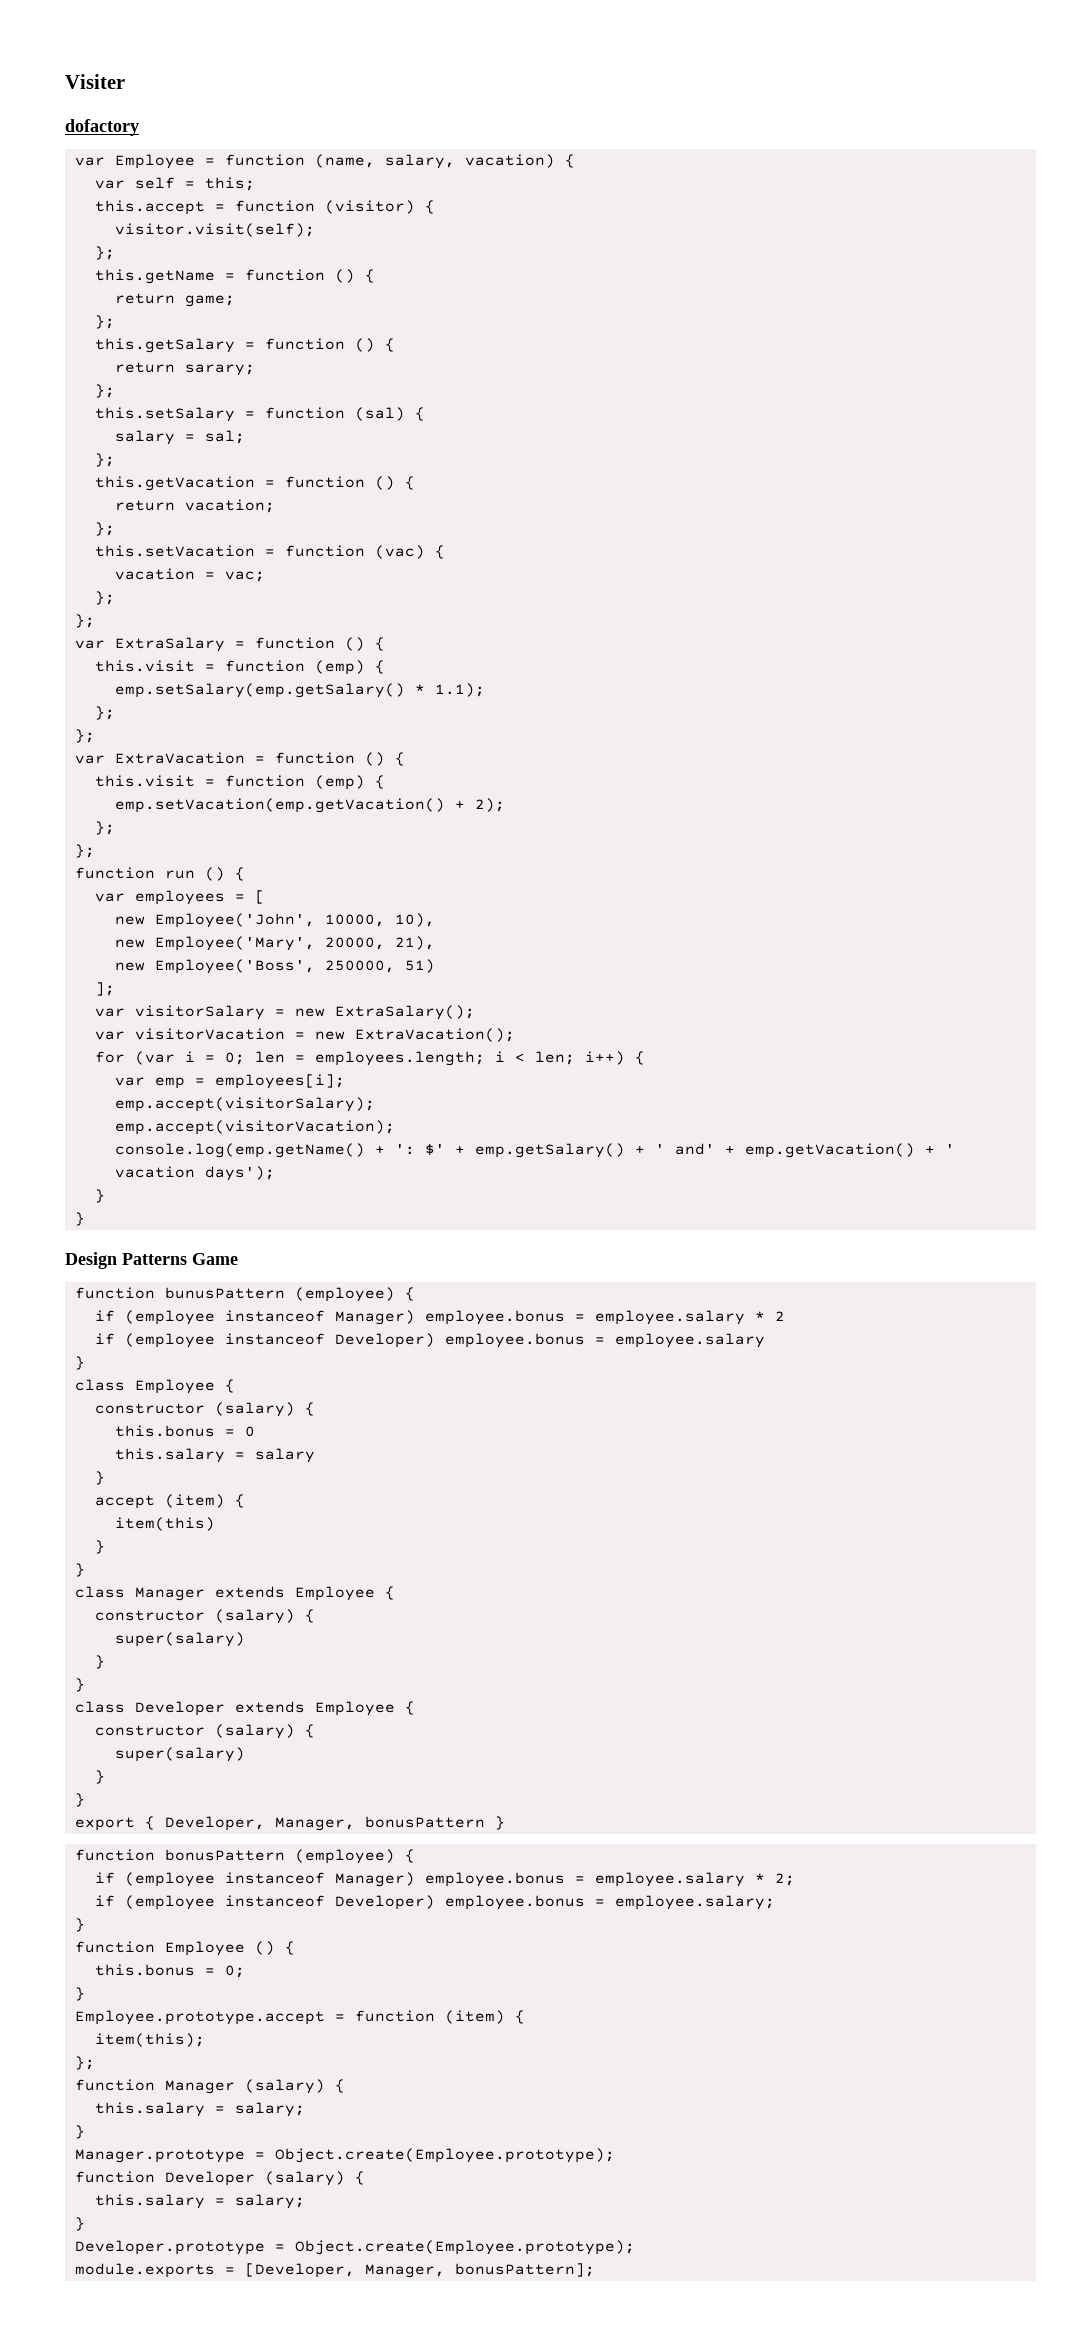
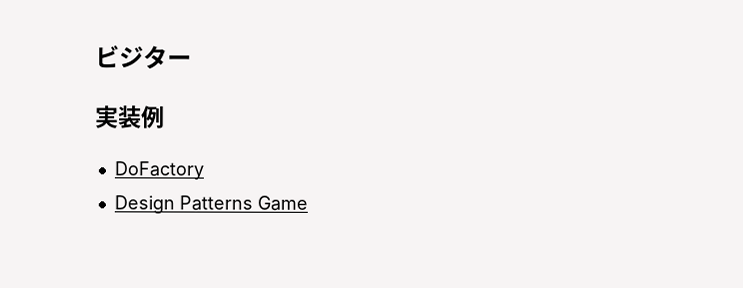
[65,74,125,89] [65,119,139,136] [74,154,575,169] [94,177,255,191] [94,200,435,215] [114,223,315,237] [94,246,115,260] [94,269,375,284] [114,293,235,307] [94,315,115,329] [94,338,395,353] [114,362,255,376] [94,384,115,398] [94,407,425,422] [114,430,245,445] [94,453,115,467] [94,476,415,491] [114,499,275,513] [94,522,115,536] [94,545,445,559] [114,568,265,582] [94,591,115,605] [74,614,95,628] [74,637,385,652] [94,660,385,675] [114,683,485,698] [94,706,115,720] [74,729,95,743] [74,752,405,766] [94,775,385,790] [114,798,505,813] [94,821,115,835] [74,844,95,858] [74,867,245,881] [94,890,265,905] [114,913,435,928] [114,936,435,951] [114,959,435,974] [94,982,115,996] [94,1005,475,1020] [94,1028,515,1042] [94,1051,645,1066] [114,1074,345,1089] [114,1097,375,1112] [114,1120,395,1135] [114,1143,955,1158] [114,1166,275,1181] [94,1189,105,1203] [74,1212,85,1226] [65,1252,238,1269] [74,1287,415,1302] [94,1310,785,1325] [94,1333,765,1348] [74,1356,85,1370] [74,1379,235,1394] [94,1402,315,1417] [114,1425,255,1437] [114,1448,315,1463] [94,1471,105,1485] [94,1494,245,1509] [114,1517,215,1531] [94,1540,105,1554] [74,1563,85,1577] [74,1586,395,1601] [94,1609,315,1624] [114,1632,245,1647] [94,1655,105,1669] [74,1678,85,1692] [74,1701,415,1716] [94,1724,315,1739] [114,1747,245,1762] [94,1770,105,1784] [74,1793,85,1807] [74,1816,505,1831] [74,1849,415,1864] [94,1872,795,1887] [94,1895,775,1910] [74,1918,85,1932] [74,1941,295,1956] [94,1964,245,1978] [74,1987,85,2001] [74,2010,525,2025] [94,2033,205,2047] [74,2056,95,2070] [74,2079,345,2094] [94,2102,305,2117] [74,2125,85,2139] [74,2148,615,2163] [74,2171,365,2186] [94,2194,305,2209] [74,2217,85,2231] [74,2240,635,2255] [74,2263,595,2278] Visiter // dofactory // var Employee = function (name, salary, vacation) { // var self = this; // this.accept = function (visitor) { // visitor.visit(self); // }; // this.getName = function () { // return game; // }; // this.getSalary = function () { // return sarary; // }; // this.setSalary = function (sal) { // salary = sal; // }; // this.getVacation = function () { // return vacation; // }; // this.setVacation = function (vac) { // vacation = vac; // }; // }; // var ExtraSalary = function () { // this.visit = function (emp) { // emp.setSalary(emp.getSalary() * 1.1); // }; // }; // var ExtraVacation = function () { // this.visit = function (emp) { // emp.setVacation(emp.getVacation() + 2); // }; // }; // function run () { // var employees = [ // new Employee('John', 10000, 10), // new Employee('Mary', 20000, 21), // new Employee('Boss', 250000, 51) // ]; // var visitorSalary = new ExtraSalary(); // var visitorVacation = new ExtraVacation(); // for (var i = 0; len = employees.length; i < len; i++) { // var emp = employees[i]; // emp.accept(visitorSalary); // emp.accept(visitorVacation); // console.log(emp.getName() + ': $' + emp.getSalary() + ' and' + emp.getVacation() + ' vacation days'); // } // } // Design Patterns Game // function bunusPattern (employee) { // if (employee instanceof Manager) employee.bonus = employee.salary * 2 // if (employee instanceof Developer) employee.bonus = employee.salary // } // class Employee { // constructor (salary) { // this.bonus = 0 // this.salary = salary // } // accept (item) { // item(this) // } // } // class Manager extends Employee { // constructor (salary) { // super(salary) // } // } // class Developer extends Employee { // constructor (salary) { // super(salary) // } // } // export { Developer, Manager, bonusPattern } // function bonusPattern (employee) { // if (employee instanceof Manager) employee.bonus = employee.salary * 2; // if (employee instanceof Developer) employee.bonus = employee.salary; // } // function Employee () { // this.bonus = 0; // } // Employee.prototype.accept = function (item) { // item(this); // }; // function Manager (salary) { // this.salary = salary; // } // Manager.prototype = Object.create(Employee.prototype); // function Developer (salary) { // this.salary = salary; // } // Developer.prototype = Object.create(Employee.prototype); // module.exports = [Developer, Manager, bonusPattern]; -> [95,45,192,70] [95,105,165,129] [113,161,204,180] [113,195,308,214] ビジター // 実装例 // DoFactory // Design Patterns Game

